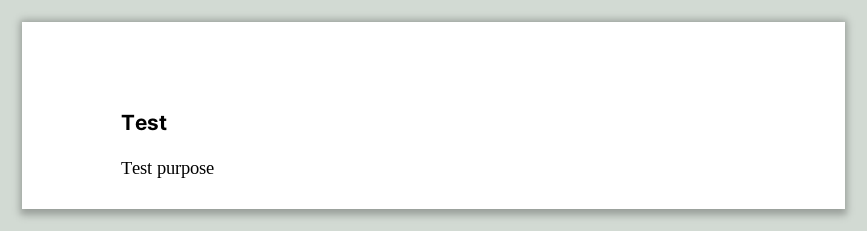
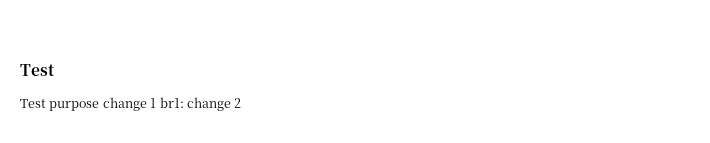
(214, 171) none -> [102,97,242,111] change 1 br1: change 2

